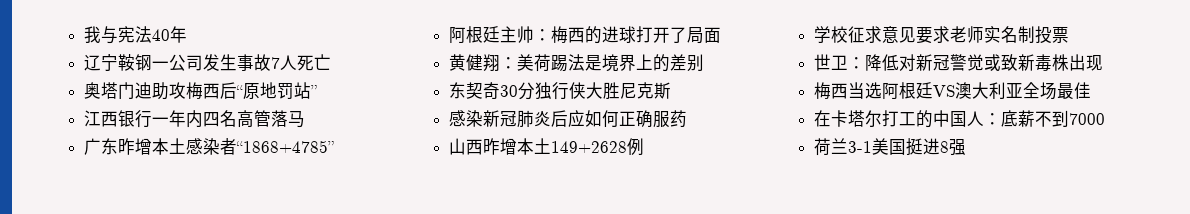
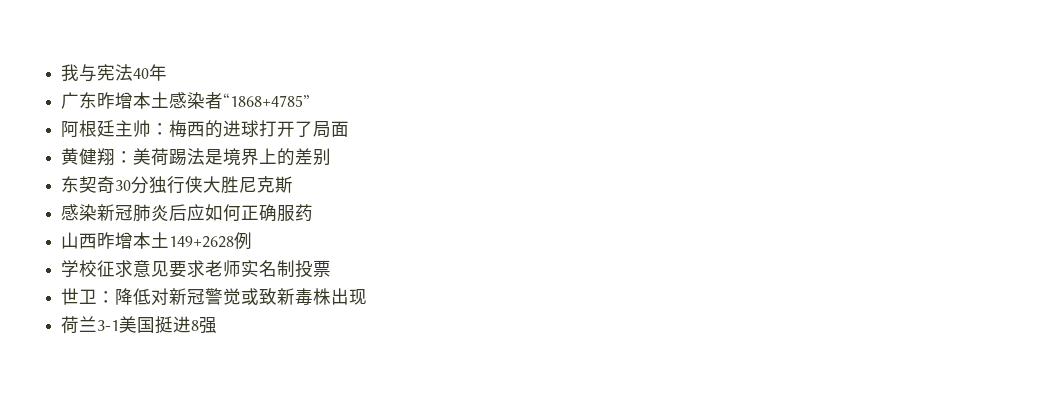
[84,54,332,72] [84,82,318,100] [84,110,306,128] // 辽宁鞍钢一公司发生事故7人死亡 // 奥塔门迪助攻梅西后“原地罚站” // 江西银行一年内四名高管落马 -> (168, 72) none
[814,82,1092,100] [814,110,1106,128] // 梅西当选阿根廷VS澳大利亚全场最佳 // 在卡塔尔打工的中国人：底薪不到7000 -> (368, 297) none

